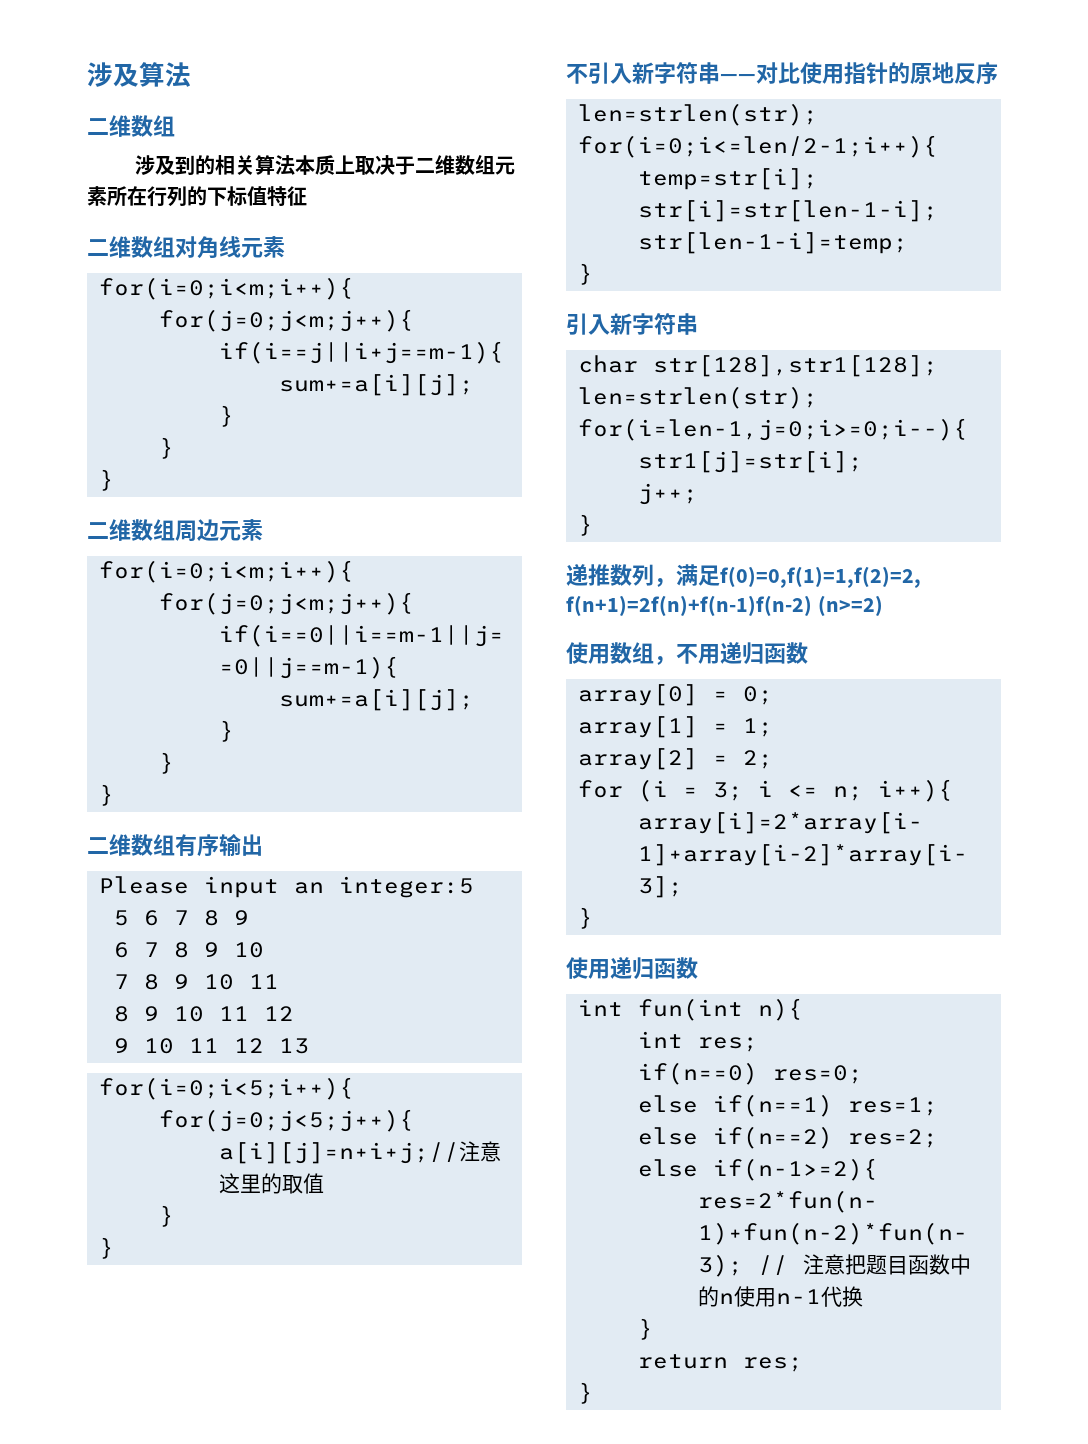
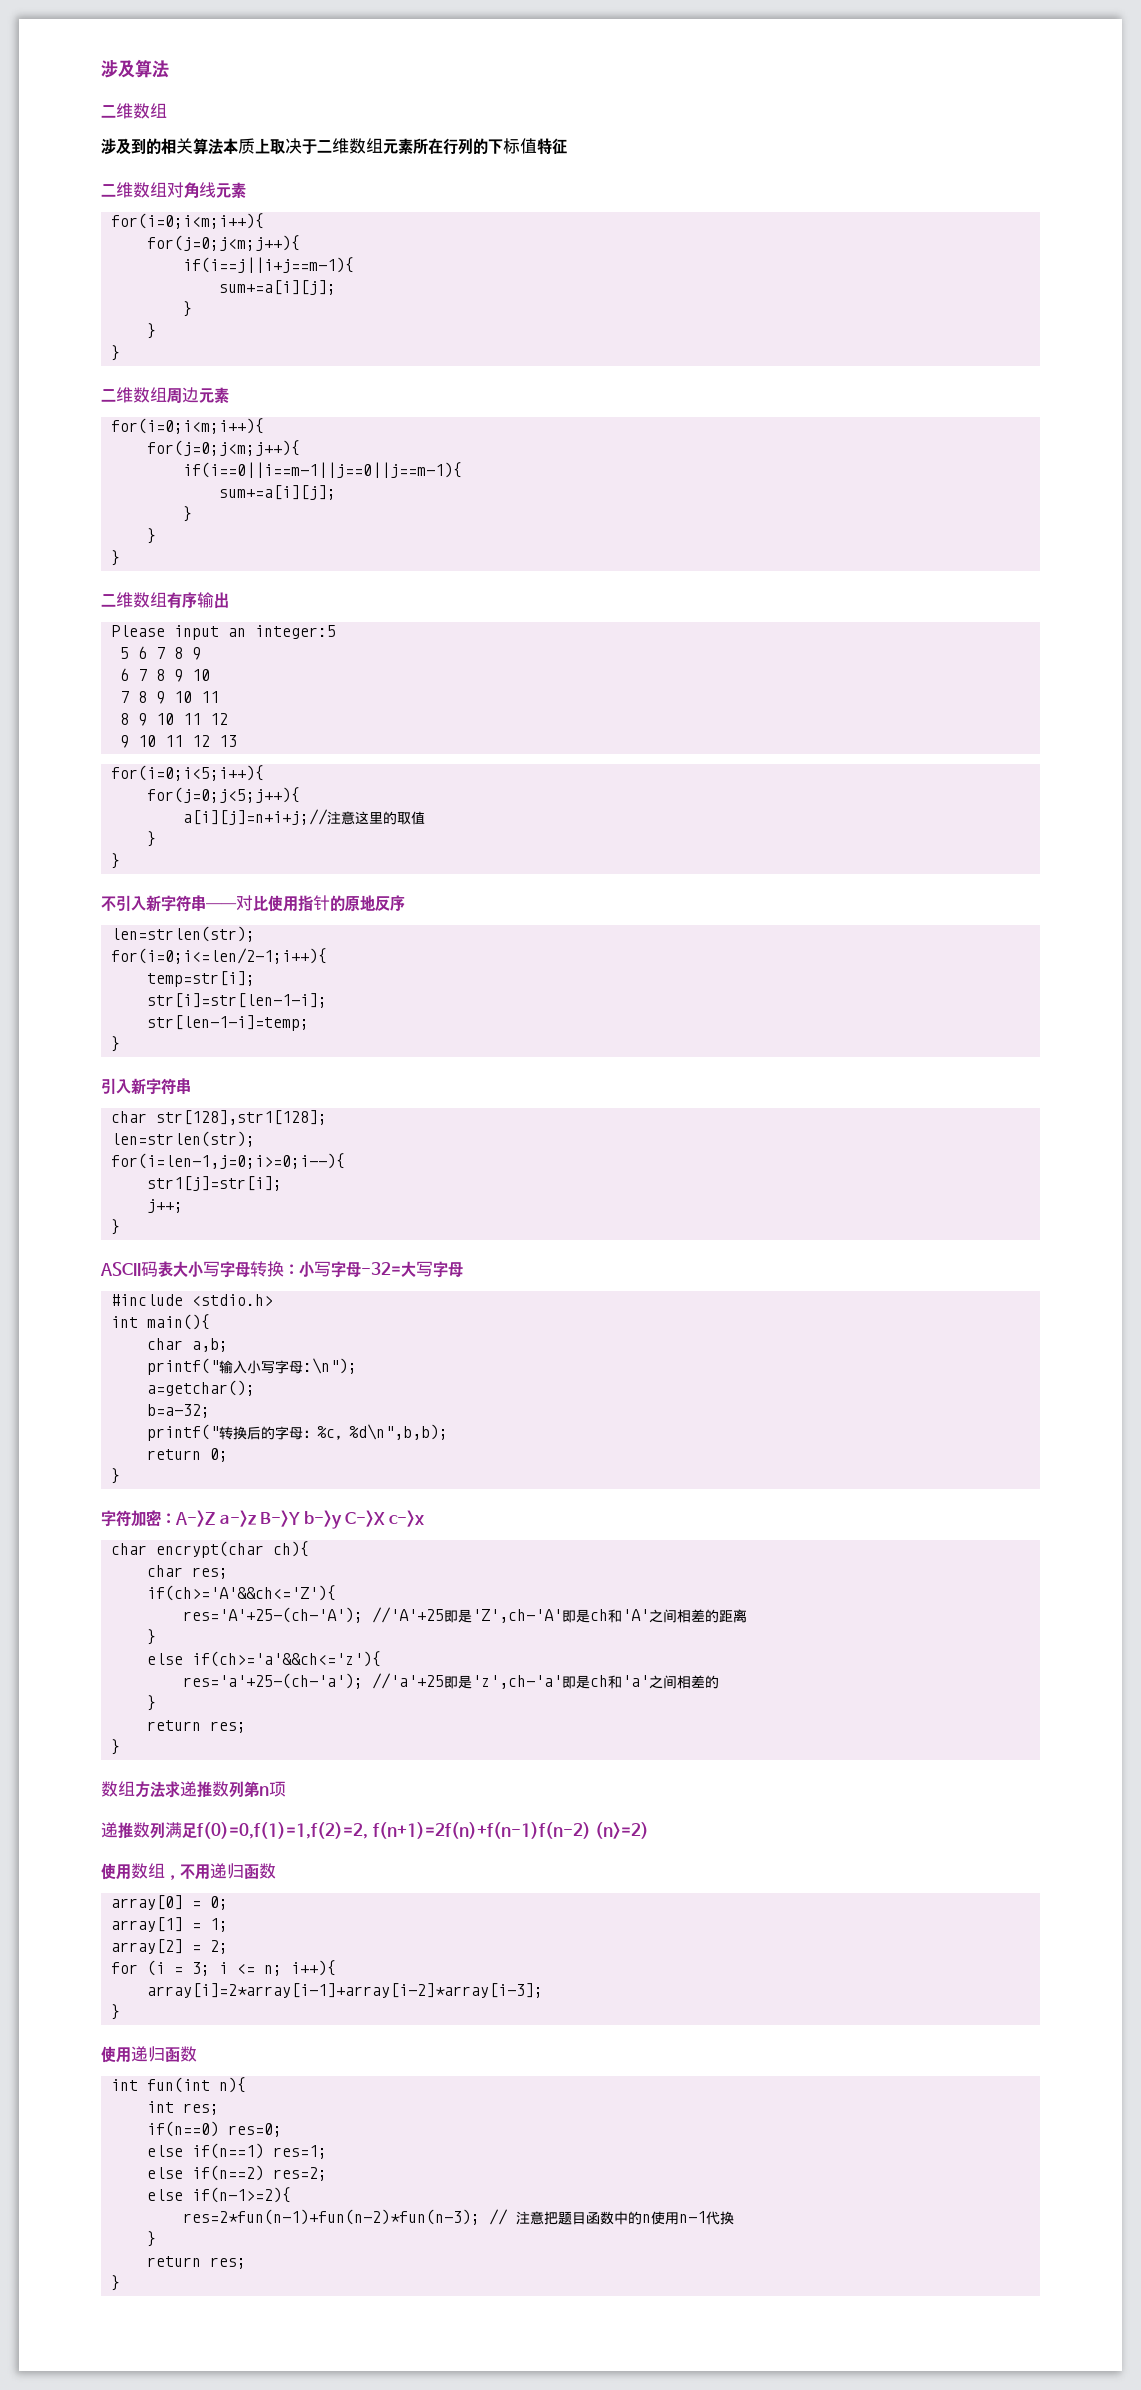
[566,564,676,587] 递推数列， -> [100,1261,463,1278] [111,1294,274,1306] [111,1314,211,1330] [147,1338,229,1352] [147,1358,358,1375] [147,1380,256,1396] [147,1404,211,1418] [147,1424,449,1441] [147,1448,229,1462] [111,1468,121,1484] [101,1510,424,1529] [111,1541,310,1558] [147,1565,229,1579] [147,1585,337,1601] [183,1607,748,1623] [147,1629,157,1645] [147,1651,382,1667] [183,1673,720,1689] [147,1695,157,1711] [147,1720,247,1733] [111,1739,121,1755] [101,1781,286,1798] [101,1822,165,1839] ASCII码表大小写字母转换：小写字母-32=大写字母 // #include <stdio.h> // int main(){ // char a,b; // printf("输入小写字母:\n"); // a=getchar(); // b=a-32; // printf("转换后的字母：%c，%d\n",b,b); // return 0; // } // 字符加密：A->Z a->z B->Y b->y C->X c->x // char encrypt(char ch){ // char res; // if(ch>='A'&&ch<='Z'){ // res='A'+25-(ch-'A'); //'A'+25即是'Z',ch-'A'即是ch和'A'之间相差的距离 // } // else if(ch>='a'&&ch<='z'){ // res='a'+25-(ch-'a'); //'a'+25即是'z',ch-'a'即是ch和'a'之间相差的 // } // return res; // } // 数组方法求递推数列第n项 // 递推数列

